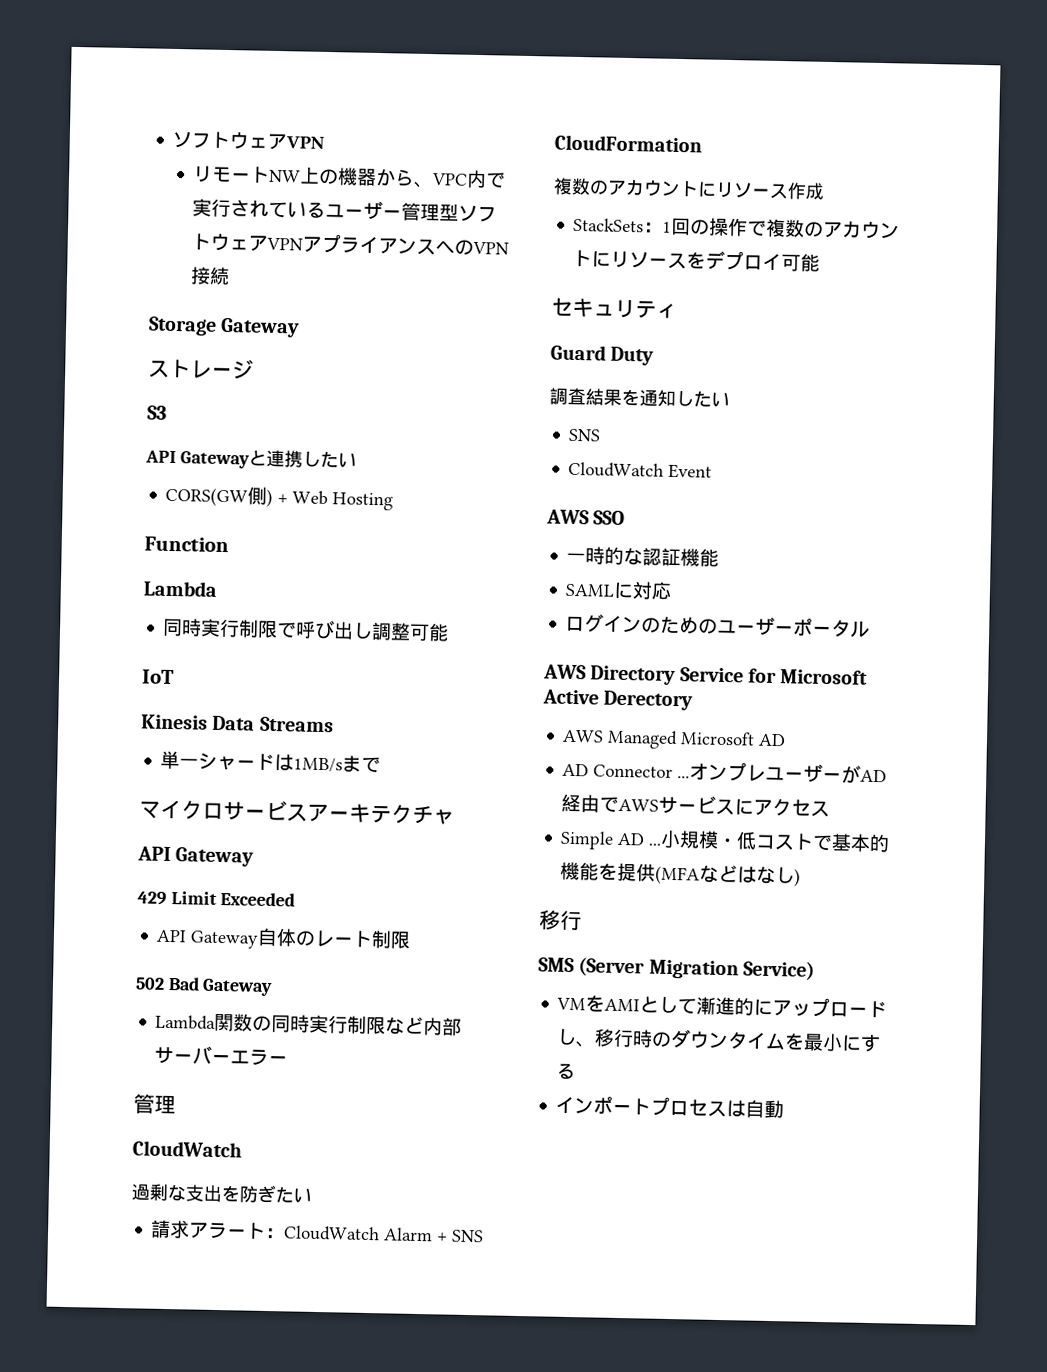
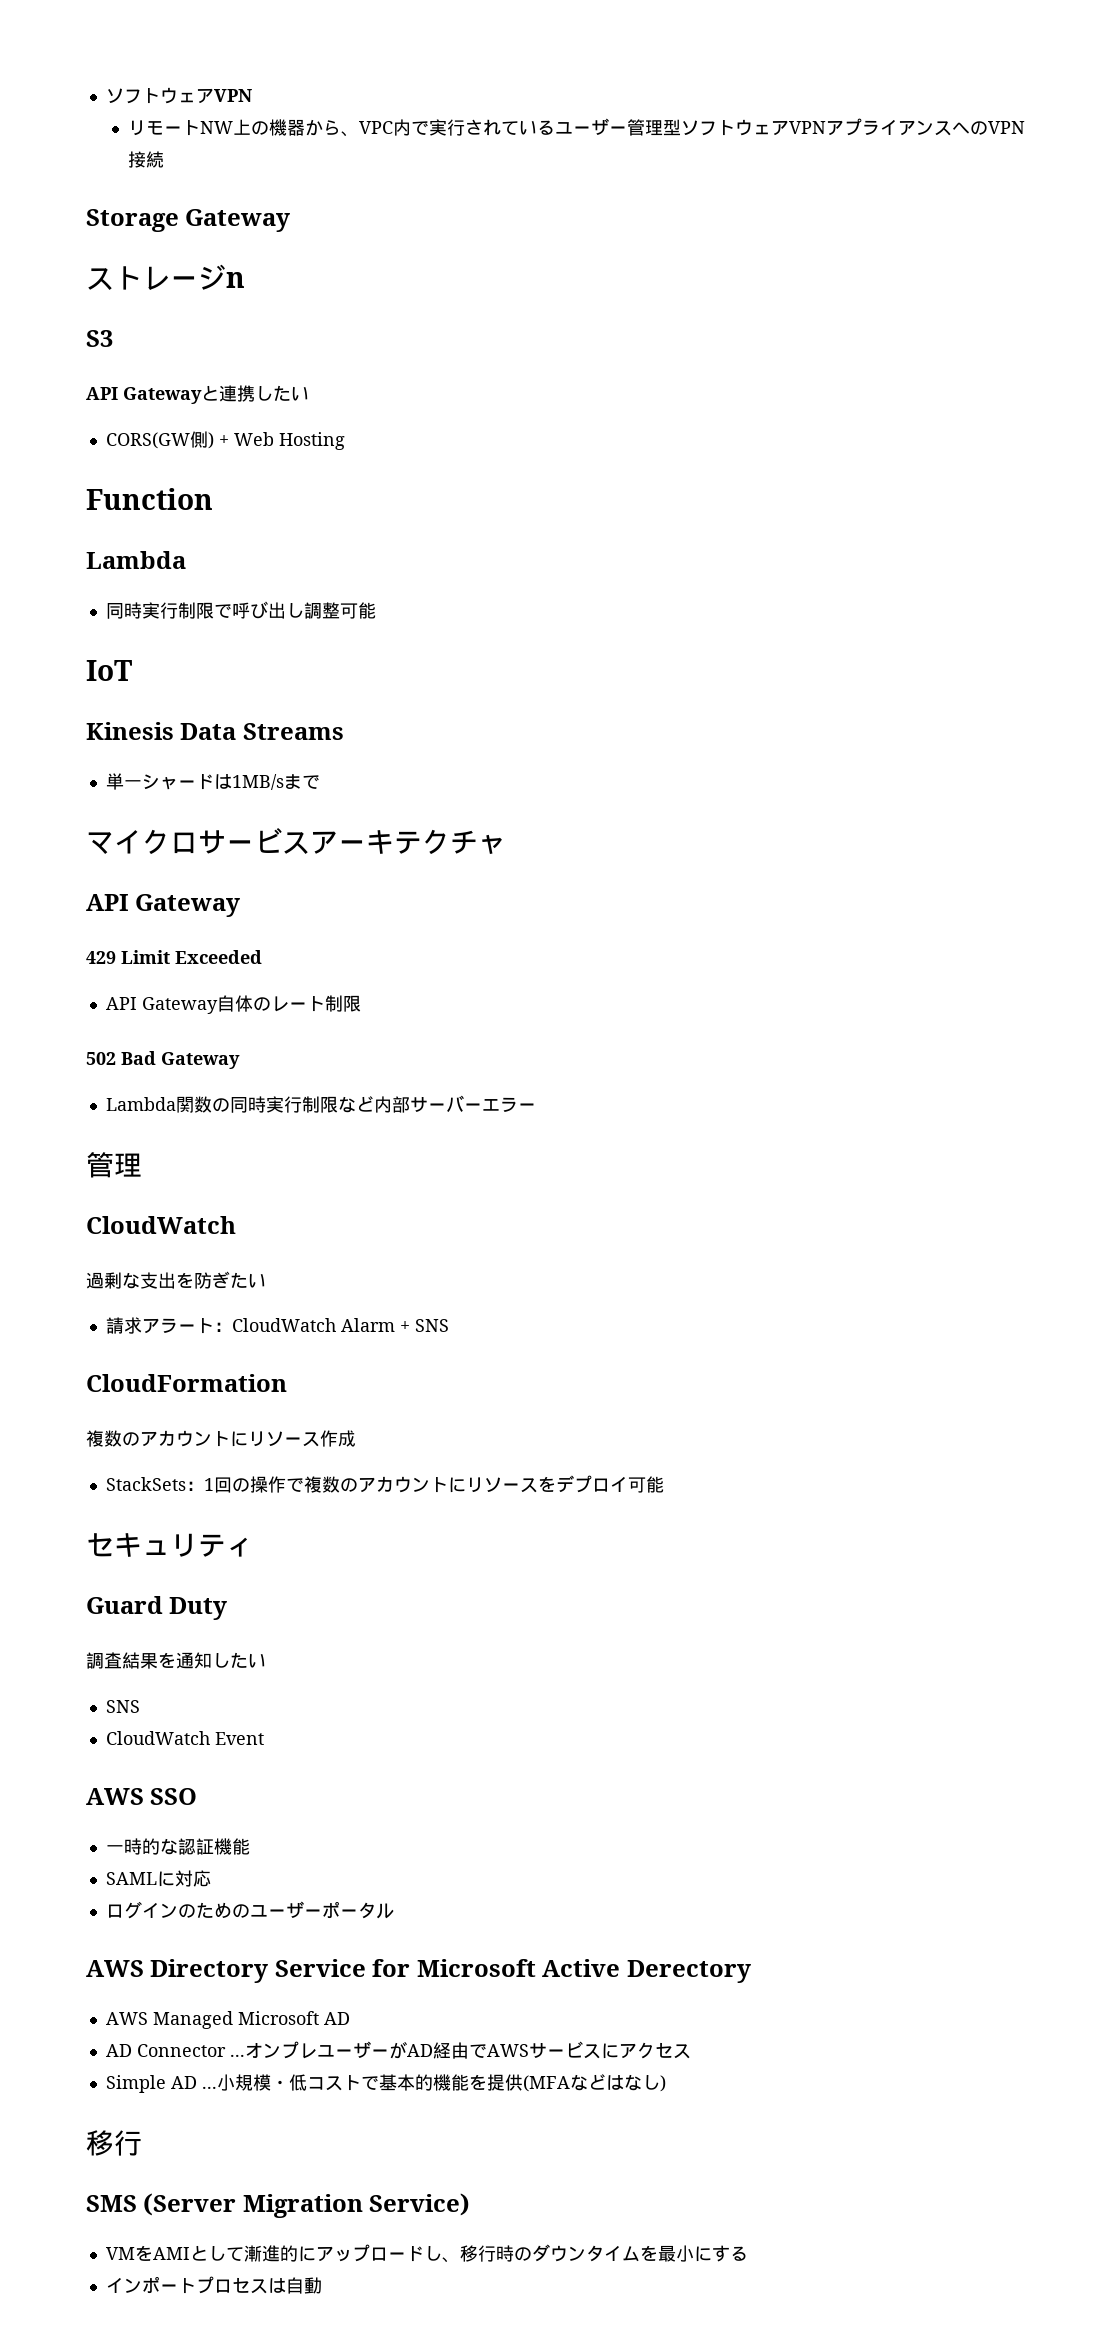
(254, 369) none -> [226,272,245,288] n

